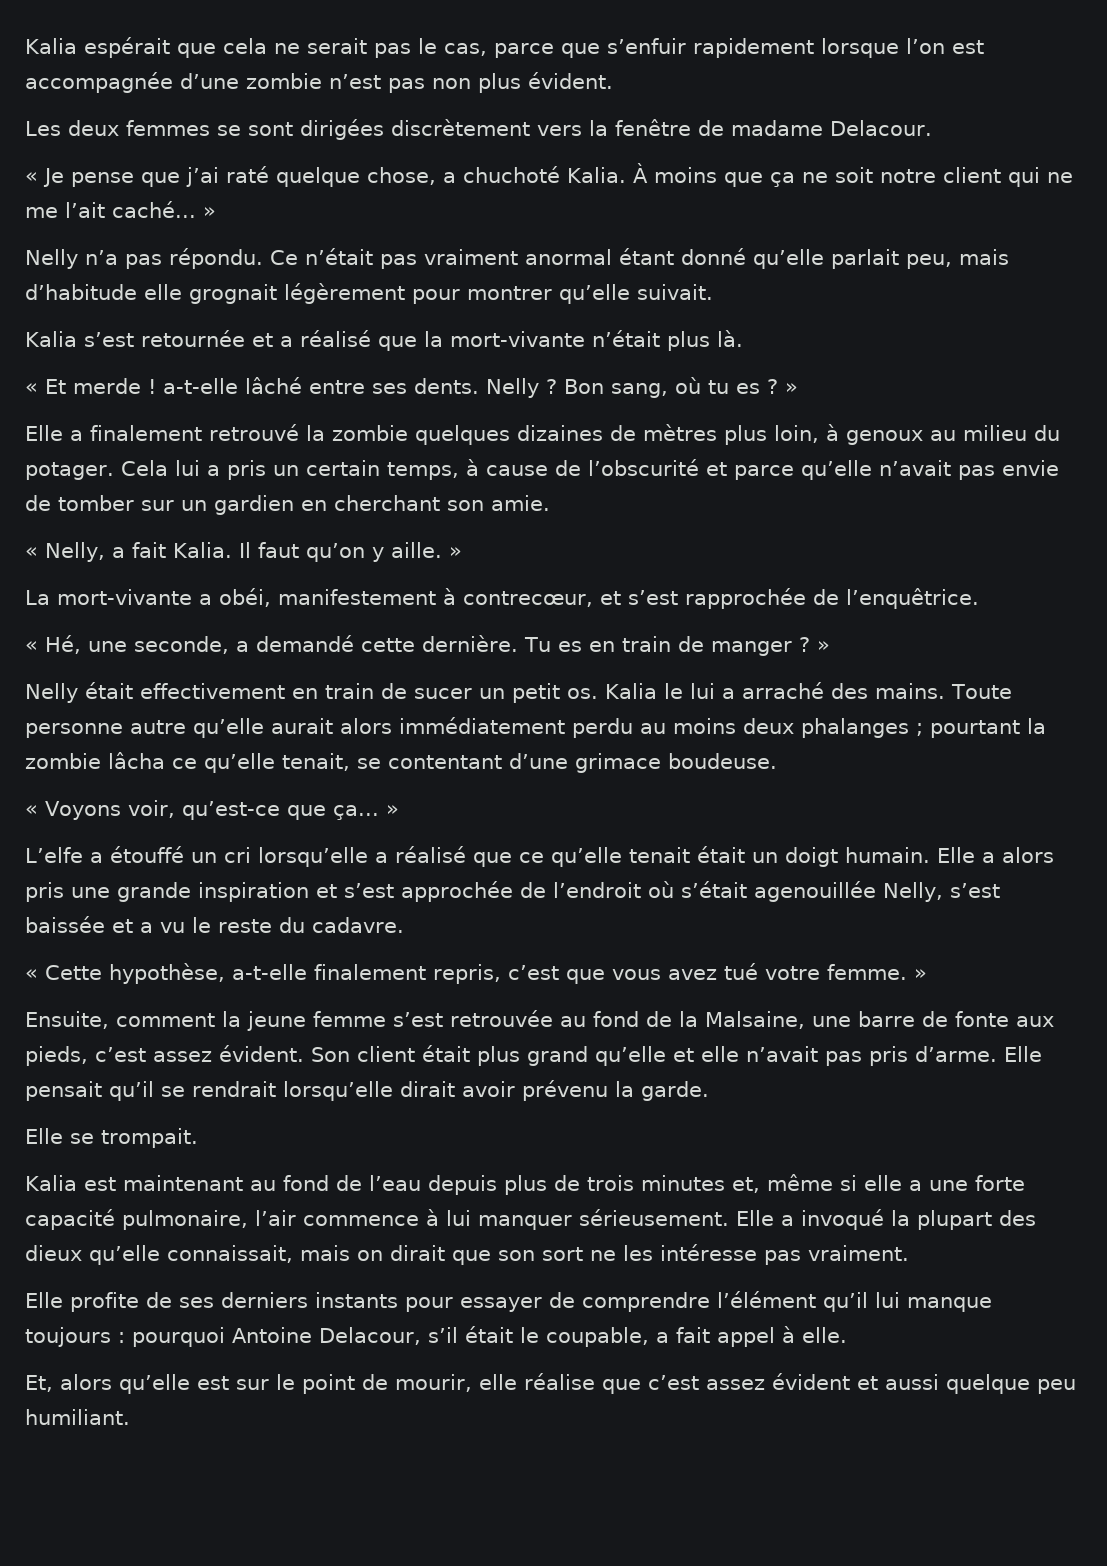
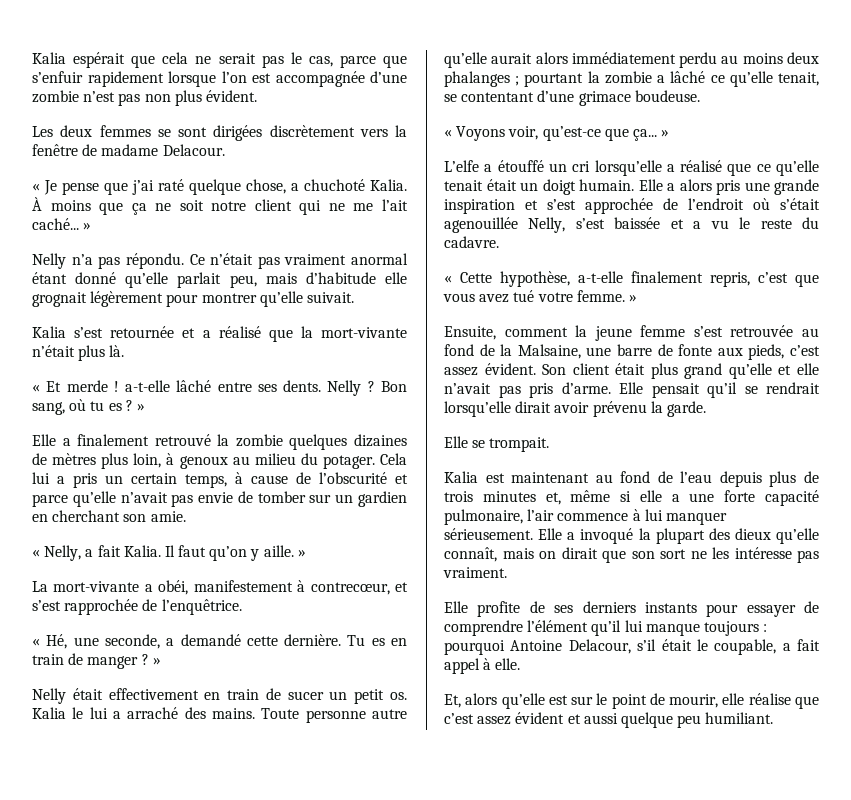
[108,752,165,769] lâcha -> [657,71,706,83] a lâché
[167,1245,293,1263] connaissait, -> [444,547,497,562] connaît,

